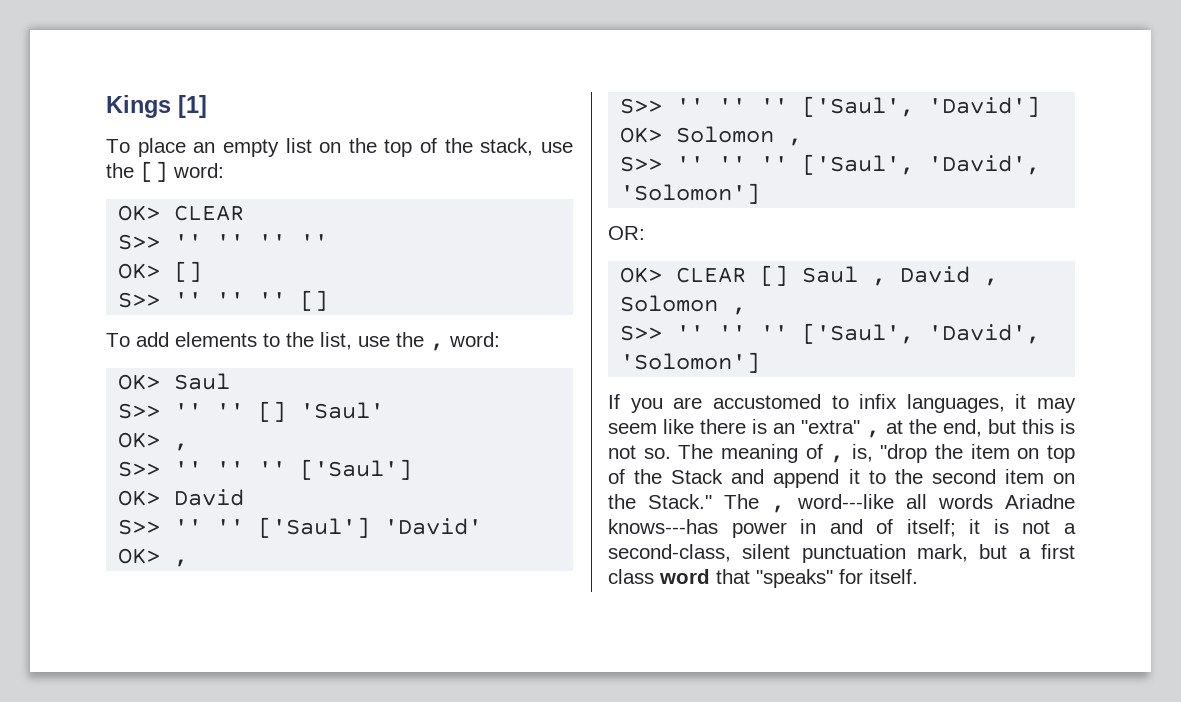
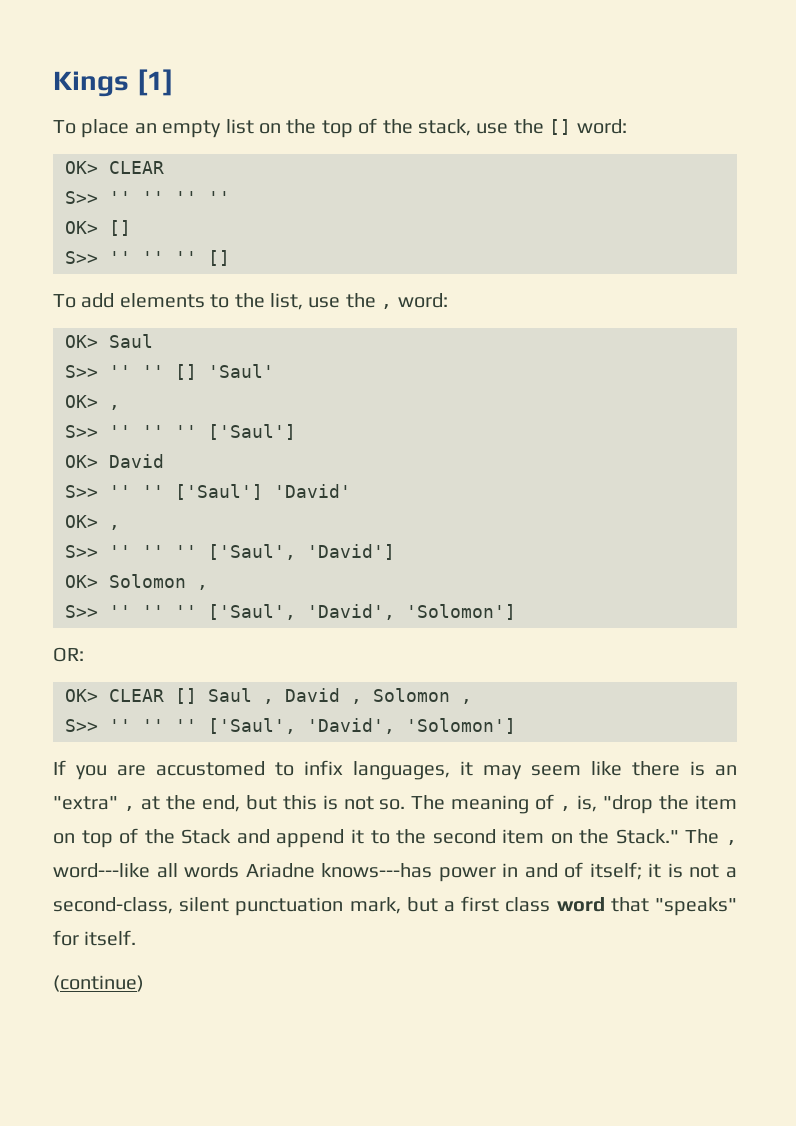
(918, 576) none -> [53,975,144,992] // (continue)

